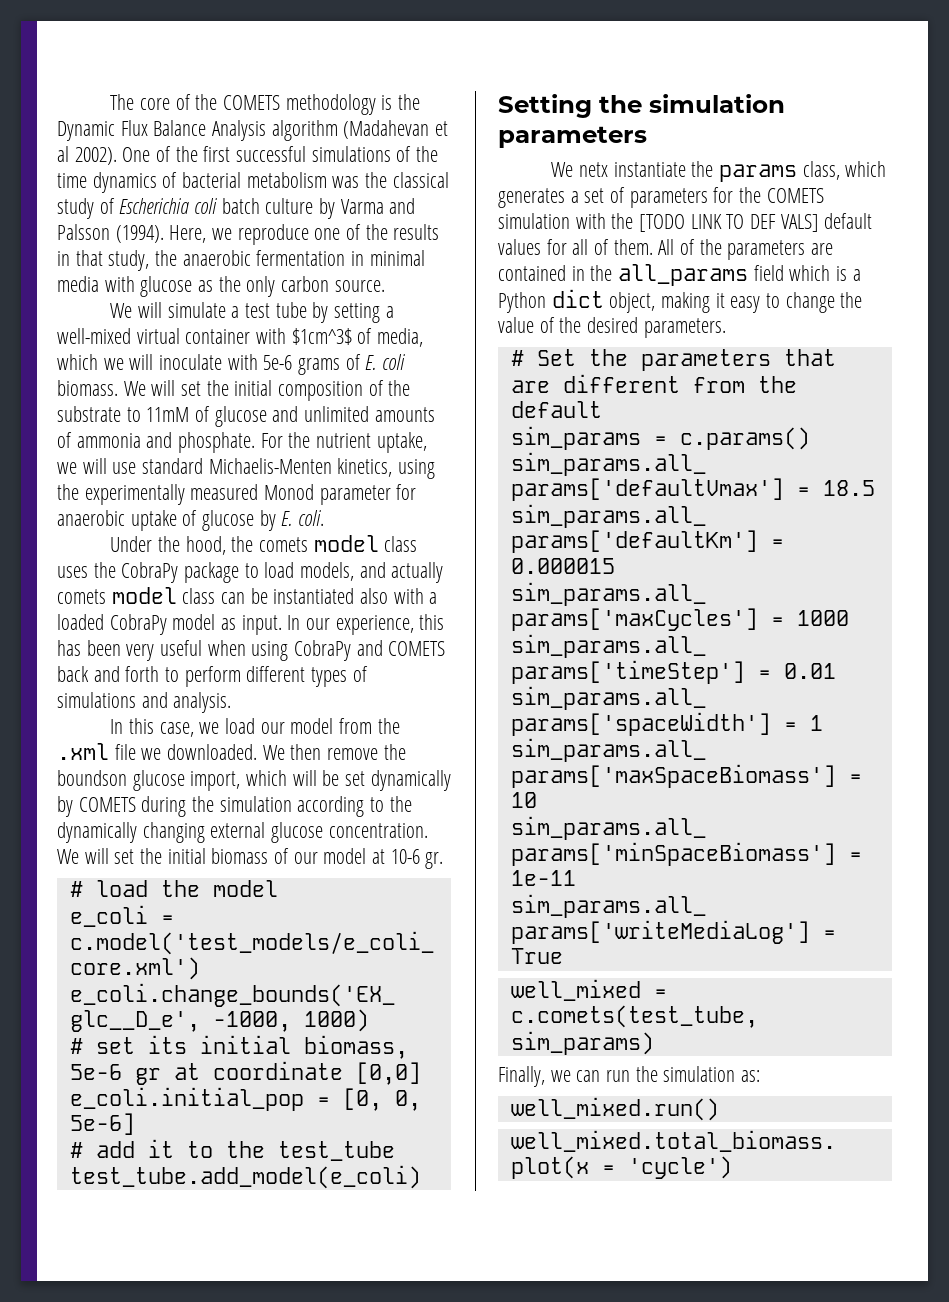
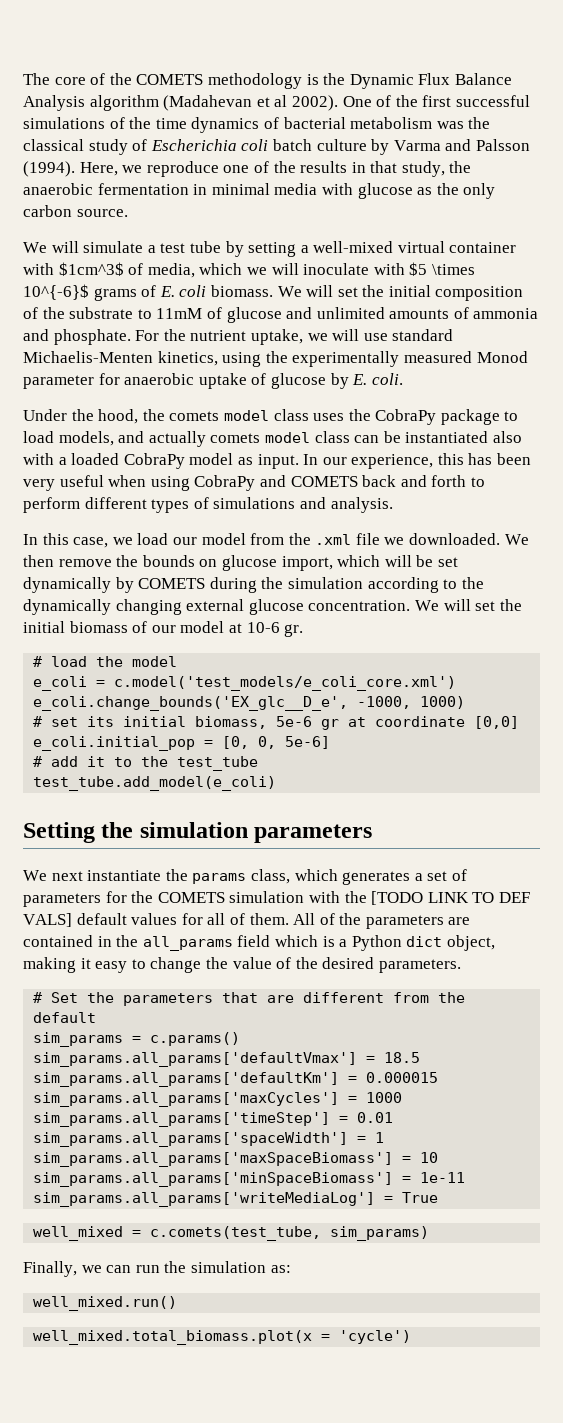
[263,355,293,370] 5e-6 -> [409,262,475,276] [23,284,89,300] $5 \times 10^{-6}$
[57,770,127,786] boundson -> [142,555,218,567] bounds on
[579,162,609,177] netx -> [51,871,83,881] next

